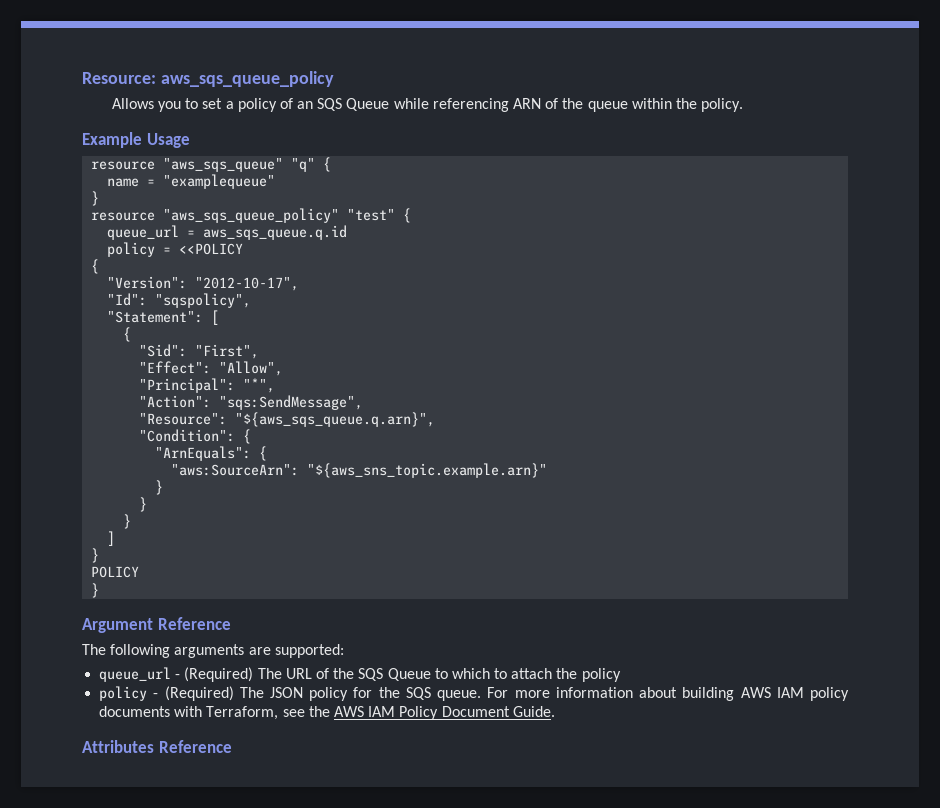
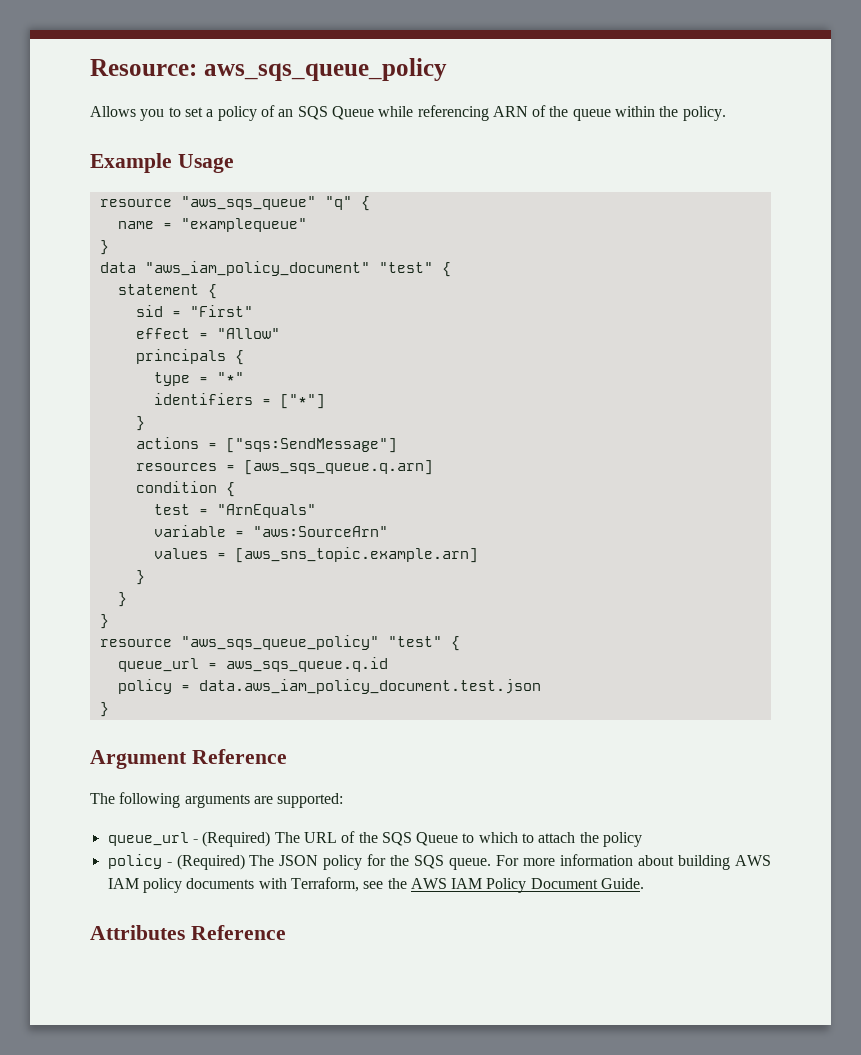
(100, 198) none -> [99,261,451,277] [117,284,217,299] [135,305,253,317] [135,328,280,339] [135,349,244,365] [153,372,244,386] [153,393,325,409] [135,416,145,431] [135,437,397,453] [135,460,433,475] [135,481,235,497] [153,504,316,518] [153,525,388,537] [153,547,478,563] [135,570,145,585] [117,592,127,607] [99,614,109,629] // data "aws_iam_policy_document" "test" { // statement { // sid = "First" // effect = "Allow" // principals { // type = "*" // identifiers = ["*"] // } // actions = ["sqs:SendMessage"] // resources = [aws_sqs_queue.q.arn] // condition { // test = "ArnEquals" // variable = "aws:SourceArn" // values = [aws_sns_topic.example.arn] // } // } // }
[179,243,244,255] [91,259,100,274] [107,276,300,291] [107,293,252,308] [107,310,220,325] [123,327,132,342] [139,344,260,359] [139,361,284,376] [139,378,276,393] [139,395,364,410] [139,412,436,427] [139,429,252,444] [155,446,268,461] [171,463,548,478] [155,480,164,495] [139,497,148,512] [123,514,132,529] [107,531,116,546] [91,548,100,563] [91,566,140,578] <<POLICY // { // "Version": "2012-10-17", // "Id": "sqspolicy", // "Statement": [ // { // "Sid": "First", // "Effect": "Allow", // "Principal": "*", // "Action": "sqs:SendMessage", // "Resource": "${aws_sqs_queue.q.arn}", // "Condition": { // "ArnEquals": { // "aws:SourceArn": "${aws_sns_topic.example.arn}" // } // } // } // ] // } // POLICY -> [198,679,541,694] data.aws_iam_policy_document.test.json

